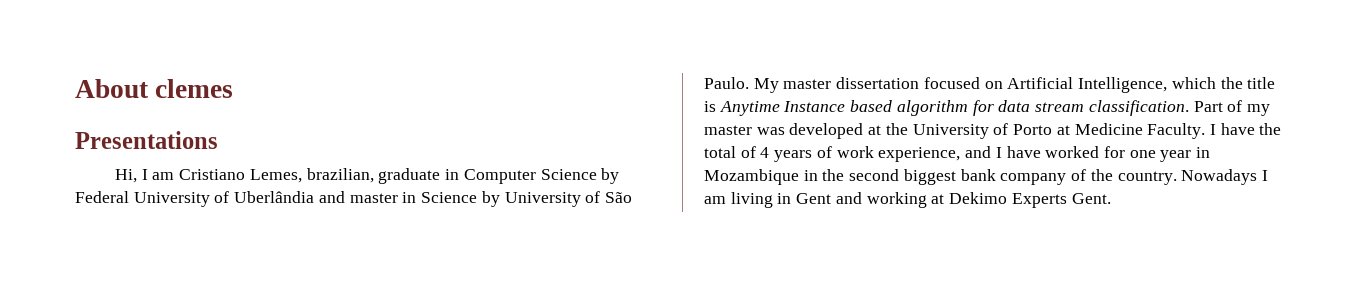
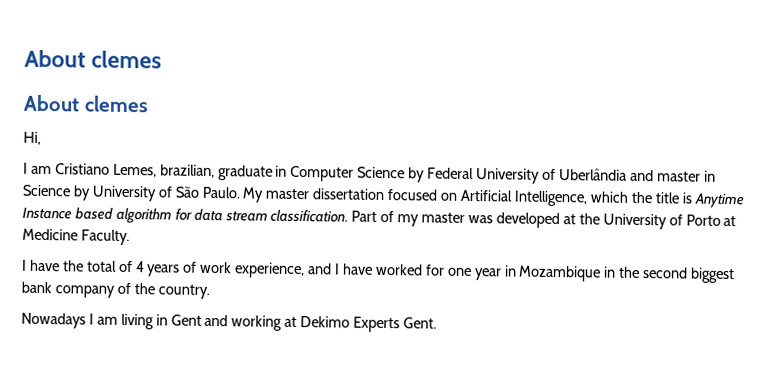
[75,79,234,98] [75,131,218,149] About clemes // Presentations -> [24,49,163,69] [23,94,149,113] About clemes // About clemes
(137, 176) none -> (41, 138) //
(1206, 131) none -> (130, 237) //
(1177, 178) none -> (210, 291) //

